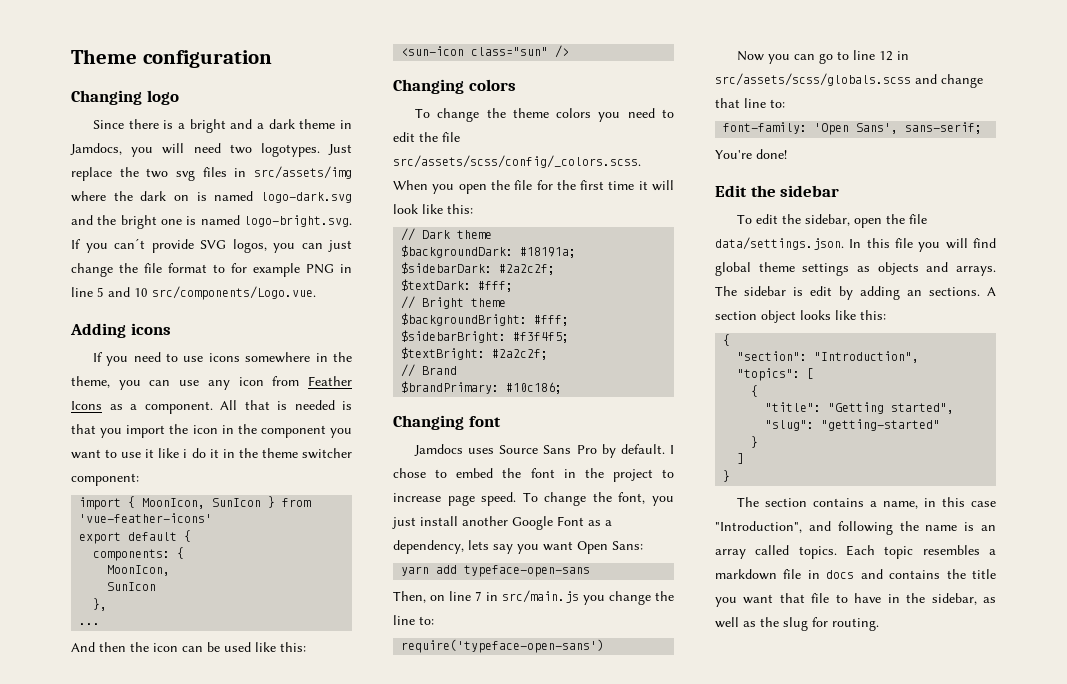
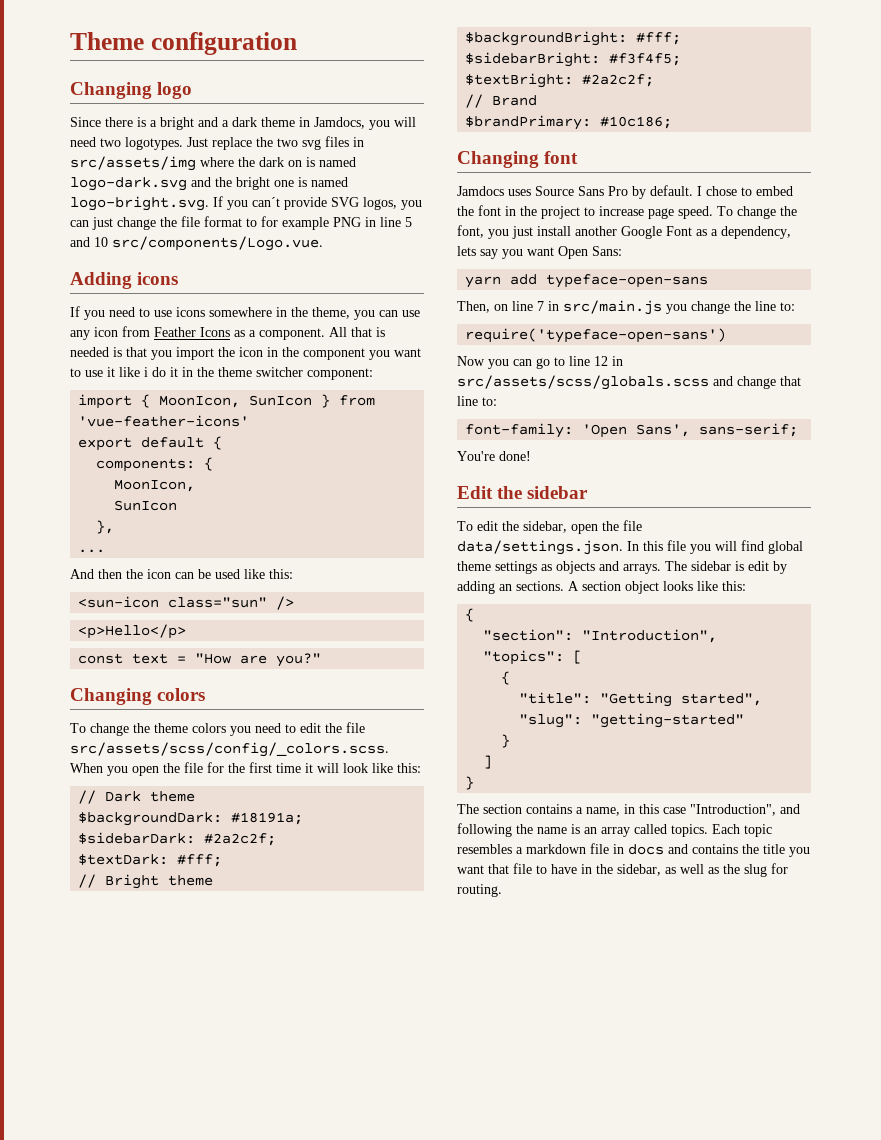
(570, 51) none -> [78,624,187,639] [78,653,322,667] // <p>Hello</p> // const text = "How are you?"

